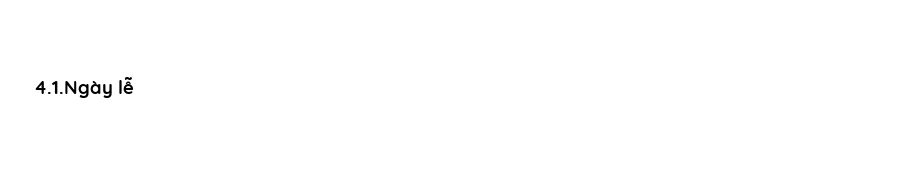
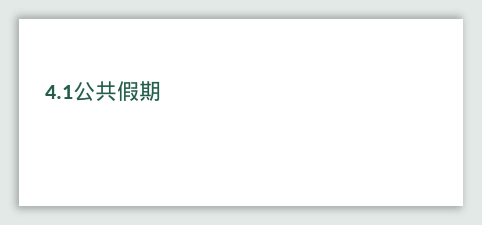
[34,77,134,98] 4.1.Ngày lễ -> [45,81,161,102] 4.1公共假期

